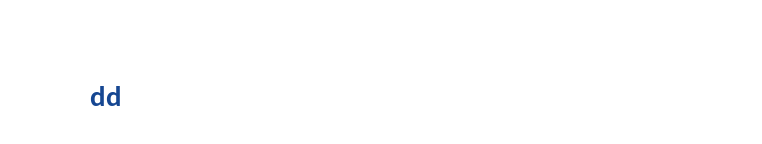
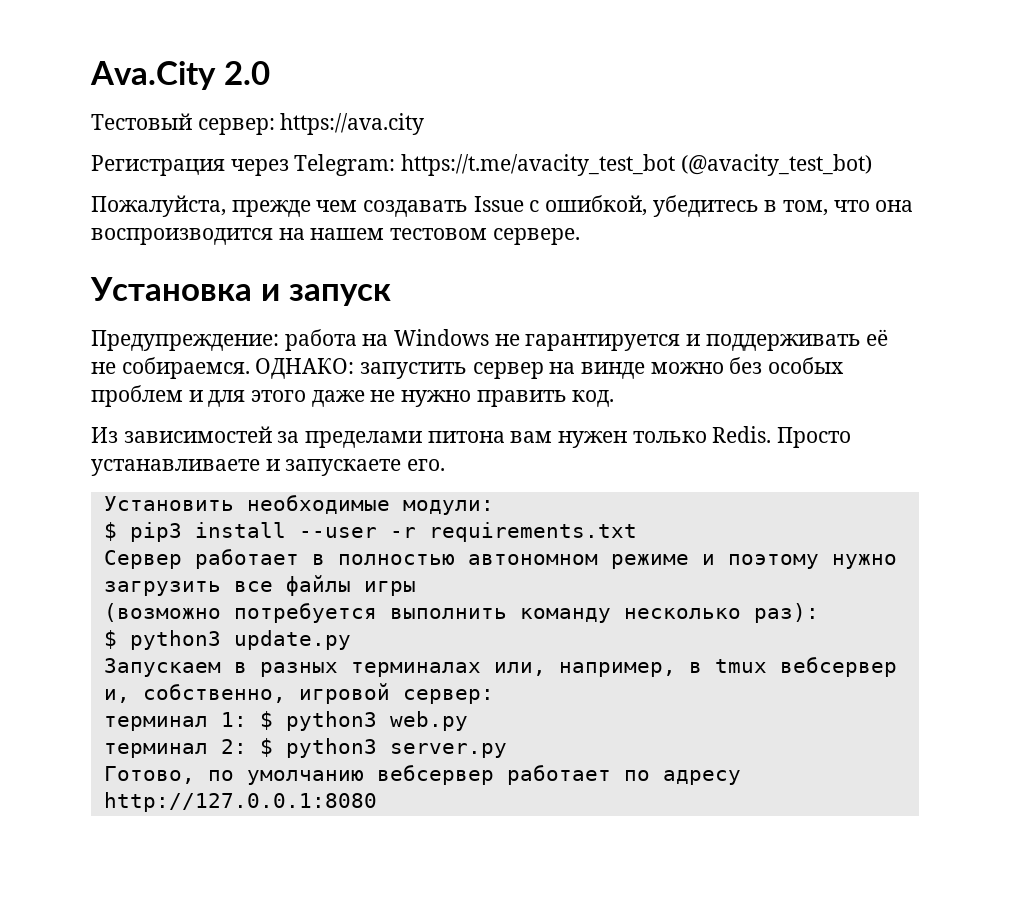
[90,86,122,106] dd -> [90,61,270,90] [91,113,425,135] [91,154,872,176] [91,195,914,217] [91,228,580,245] [90,277,391,306] [91,329,889,351] [91,357,845,379] [91,385,615,407] [91,426,852,448] [91,459,446,476] [103,495,494,515] [103,522,637,542] [103,549,897,569] [103,575,416,596] [103,603,819,623] [103,630,351,650] [103,657,897,677] [103,683,494,704] [103,711,468,731] [103,738,507,758] [103,765,741,785] [103,792,377,812] Ava.City 2.0 // Тестовый сервер: https://ava.city // Регистрация через Telegram: https://t.me/avacity_test_bot (@avacity_test_bot) // Пожалуйста, прежде чем создавать Issue с ошибкой, убедитесь в том, что она воспроизводится на нашем тестовом сервере. // Установка и запуск // Предупреждение: работа на Windows не гарантируется и поддерживать её не собираемся. ОДНАКО: запустить сервер на винде можно без особых проблем и для этого даже не нужно править код. // Из зависимостей за пределами питона вам нужен только Redis. Просто устанавливаете и запускаете его. // Установить необходимые модули: // $ pip3 install --user -r requirements.txt // Сервер работает в полностью автономном режиме и поэтому нужно загрузить все файлы игры // (возможно потребуется выполнить команду несколько раз): // $ python3 update.py // Запускаем в разных терминалах или, например, в tmux вебсервер и, собственно, игровой сервер: // терминал 1: $ python3 web.py // терминал 2: $ python3 server.py // Готово, по умолчанию вебсервер работает по адресу http://127.0.0.1:8080

